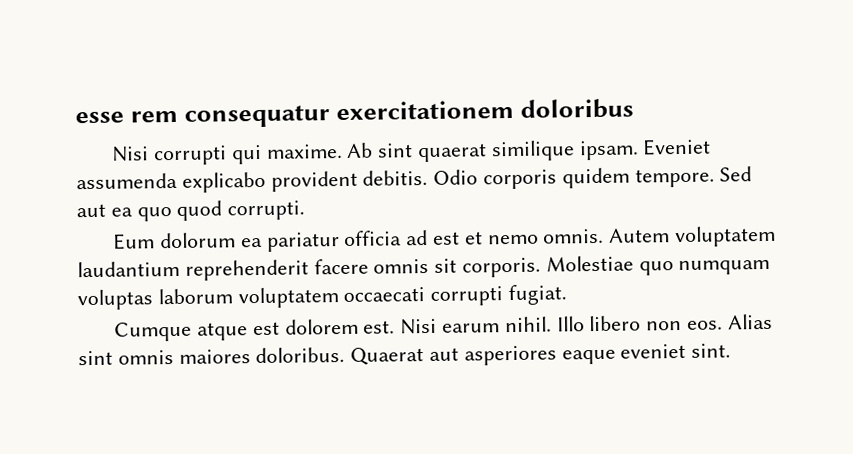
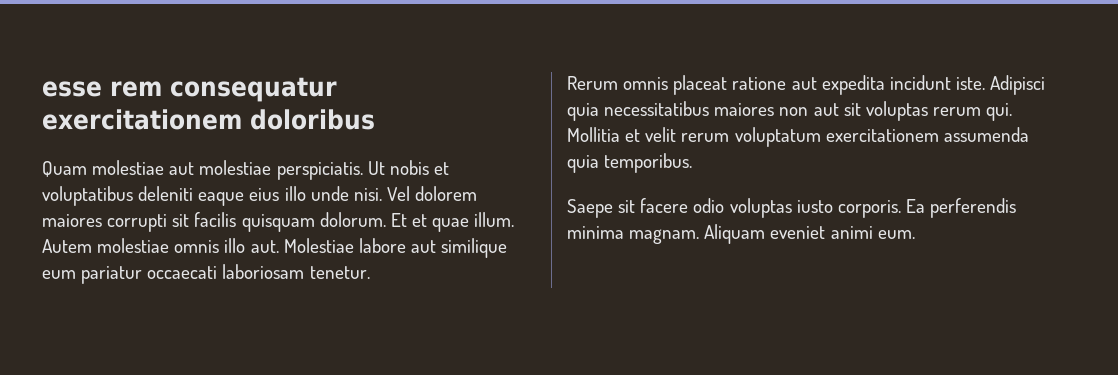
[112,138,712,166] [76,166,753,193] [76,200,306,222] [113,225,776,252] [77,255,771,281] [77,284,568,311] [114,313,773,342] [78,343,732,366] Nisi corrupti qui maxime. Ab sint quaerat similique ipsam. Eveniet assumenda explicabo provident debitis. Odio corporis quidem tempore. Sed aut ea quo quod corrupti. // Eum dolorum ea pariatur officia ad est et nemo omnis. Autem voluptatem laudantium reprehenderit facere omnis sit corporis. Molestiae quo numquam voluptas laborum voluptatem occaecati corrupti fugiat. // Cumque atque est dolorem est. Nisi earum nihil. Illo libero non eos. Alias sint omnis maiores doloribus. Quaerat aut asperiores eaque eveniet sint. -> [42,160,449,180] [42,186,478,206] [42,212,515,232] [42,238,508,258] [42,264,370,284] [567,75,1046,95] [567,101,1013,121] [567,127,1029,147] [567,153,693,173] [567,198,1017,218] [567,224,915,244] Quam molestiae aut molestiae perspiciatis. Ut nobis et voluptatibus deleniti eaque eius illo unde nisi. Vel dolorem maiores corrupti sit facilis quisquam dolorum. Et et quae illum. Autem molestiae omnis illo aut. Molestiae labore aut similique eum pariatur occaecati laboriosam tenetur. // Rerum omnis placeat ratione aut expedita incidunt iste. Adipisci quia necessitatibus maiores non aut sit voluptas rerum qui. Mollitia et velit rerum voluptatum exercitationem assumenda quia temporibus. // Saepe sit facere odio voluptas iusto corporis. Ea perferendis minima magnam. Aliquam eveniet animi eum.

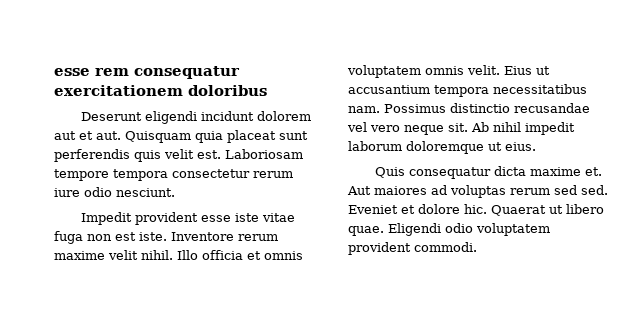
[42,160,449,180] [42,186,478,206] [42,212,515,232] [42,238,508,258] [42,264,370,284] [567,75,1046,95] [567,101,1013,121] [567,127,1029,147] [567,153,693,173] [567,198,1017,218] [567,224,915,244] Quam molestiae aut molestiae perspiciatis. Ut nobis et voluptatibus deleniti eaque eius illo unde nisi. Vel dolorem maiores corrupti sit facilis quisquam dolorum. Et et quae illum. Autem molestiae omnis illo aut. Molestiae labore aut similique eum pariatur occaecati laboriosam tenetur. // Rerum omnis placeat ratione aut expedita incidunt iste. Adipisci quia necessitatibus maiores non aut sit voluptas rerum qui. Mollitia et velit rerum voluptatum exercitationem assumenda quia temporibus. // Saepe sit facere odio voluptas iusto corporis. Ea perferendis minima magnam. Aliquam eveniet animi eum. -> [80,111,311,124] [54,130,308,143] [54,149,303,162] [54,169,293,181] [54,187,175,197] [80,212,295,225] [54,231,278,244] [54,250,303,260] [347,65,550,78] [348,84,587,97] [348,103,590,113] [347,122,575,135] [348,141,536,154] [374,166,602,179] [347,185,608,198] [348,204,604,216] [348,223,550,236] [348,242,477,255] Deserunt eligendi incidunt dolorem aut et aut. Quisquam quia placeat sunt perferendis quis velit est. Laboriosam tempore tempora consectetur rerum iure odio nesciunt. // Impedit provident esse iste vitae fuga non est iste. Inventore rerum maxime velit nihil. Illo officia et omnis voluptatem omnis velit. Eius ut accusantium tempora necessitatibus nam. Possimus distinctio recusandae vel vero neque sit. Ab nihil impedit laborum doloremque ut eius. // Quis consequatur dicta maxime et. Aut maiores ad voluptas rerum sed sed. Eveniet et dolore hic. Quaerat ut libero quae. Eligendi odio voluptatem provident commodi.

